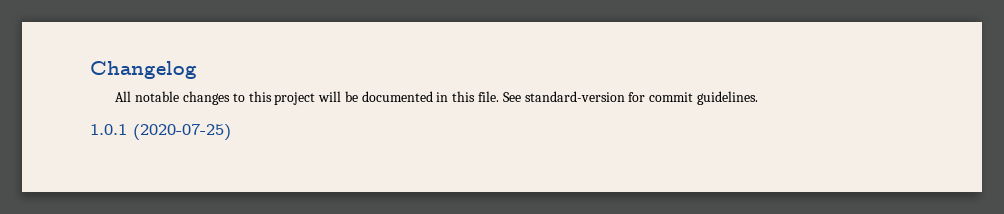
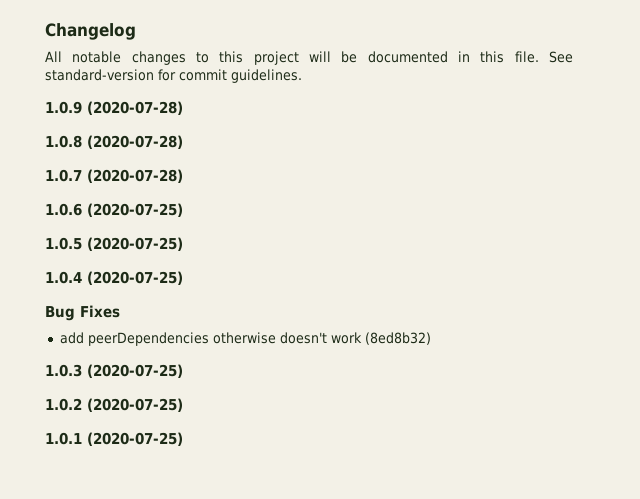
(758, 98) none -> [45,101,183,115] [45,135,183,149] [45,169,183,183] [45,203,183,217] [45,237,183,251] [45,271,183,285] [45,305,120,321] [59,332,431,346] [45,364,183,378] [45,398,183,412] // 1.0.9 (2020-07-28) // 1.0.8 (2020-07-28) // 1.0.7 (2020-07-28) // 1.0.6 (2020-07-25) // 1.0.5 (2020-07-25) // 1.0.4 (2020-07-25) // Bug Fixes // add peerDependencies otherwise doesn't work (8ed8b32) // 1.0.3 (2020-07-25) // 1.0.2 (2020-07-25)

